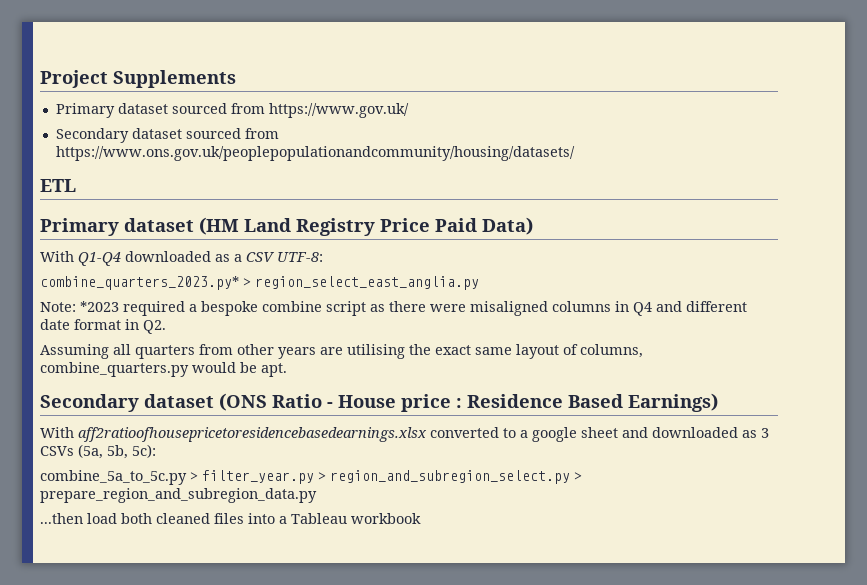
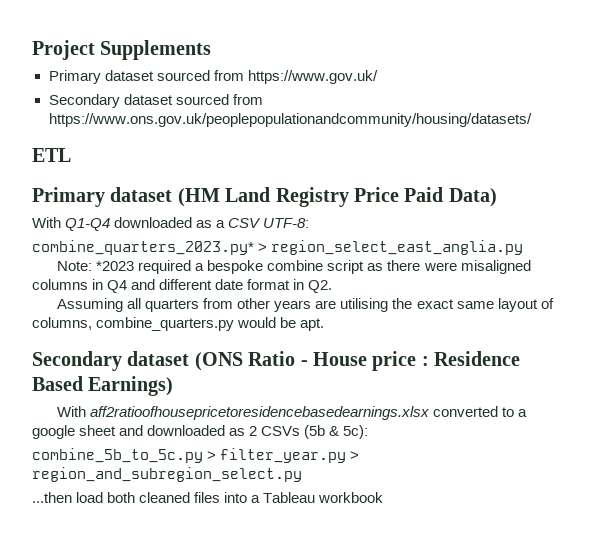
[761,428,769,438] [40,444,128,459] 3 CSVs (5a, 5b, -> [249,425,340,439] 2 CSVs (5b &
[40,470,187,485] combine_5a_to_5c.py -> [32,448,203,463] combine_5b_to_5c.py
[574,472,582,481] [40,488,317,503] > prepare_region_and_subregion_data.py -> (302, 474) none

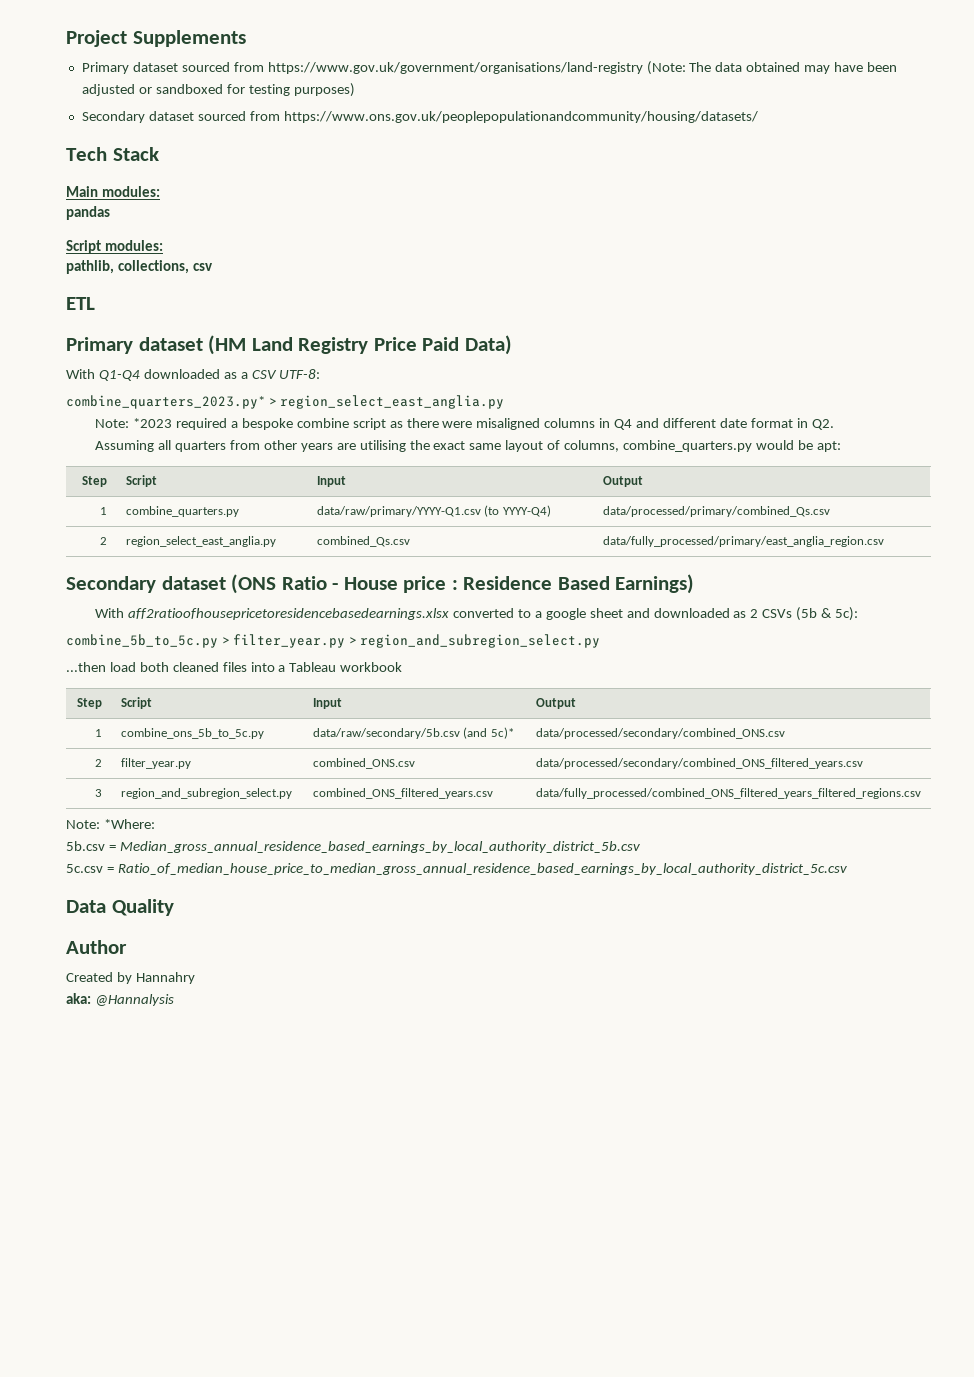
[247,70,378,84] https://www.gov.uk/ -> [267,61,898,75] [81,83,355,97] https://www.gov.uk/government/organisations/land-registry (Note: The data obtained may have been adjusted or sandboxed for testing purposes)
(532, 120) none -> [66,147,159,161] [66,186,160,197] [66,206,110,220] [66,240,163,254] [66,260,213,274] // Tech Stack // Main modules: // pandas // Script modules: // pathlib, collections, csv
[300,318,325,331] apt. -> [816,441,841,452] [82,476,108,487] [125,475,157,487] [316,476,346,487] [602,476,643,487] [100,507,108,515] [125,506,239,517] [316,505,551,517] [602,506,830,517] [100,537,108,545] [125,536,276,547] [316,536,410,547] [602,536,884,547] apt: // Step | Script | Input | Output // 1 | combine_quarters.py | data/raw/primary/YYYY-Q1.csv (to YYYY-Q4) | data/processed/primary/combined_Qs.csv // 2 | region_select_east_anglia.py | combined_Qs.csv | data/fully_processed/primary/east_anglia_region.csv
(384, 497) none -> [77,698,103,709] [120,697,152,709] [312,698,342,709] [535,698,576,709] [95,729,103,737] [120,728,264,739] [312,727,514,739] [535,728,785,739] [95,759,103,767] [120,758,191,769] [312,758,415,769] [535,758,863,769] [95,789,103,797] [120,788,292,799] [312,788,493,799] [535,788,921,799] [66,819,155,829] [66,841,640,853] [66,863,847,875] [66,899,174,916] [66,940,127,954] [66,972,195,984] [66,993,174,1006] // Step | Script | Input | Output // 1 | combine_ons_5b_to_5c.py | data/raw/secondary/5b.csv (and 5c)* | data/processed/secondary/combined_ONS.csv // 2 | filter_year.py | combined_ONS.csv | data/processed/secondary/combined_ONS_filtered_years.csv // 3 | region_and_subregion_select.py | combined_ONS_filtered_years.csv | data/fully_processed/combined_ONS_filtered_years_filtered_regions.csv // Note: *Where: // 5b.csv = Median_gross_annual_residence_based_earnings_by_local_authority_district_5b.csv // 5c.csv = Ratio_of_median_house_price_to_median_gross_annual_residence_based_earnings_by_local_authority_district_5c.csv // Data Quality // Author // Created by Hannahry // aka: @Hannalysis

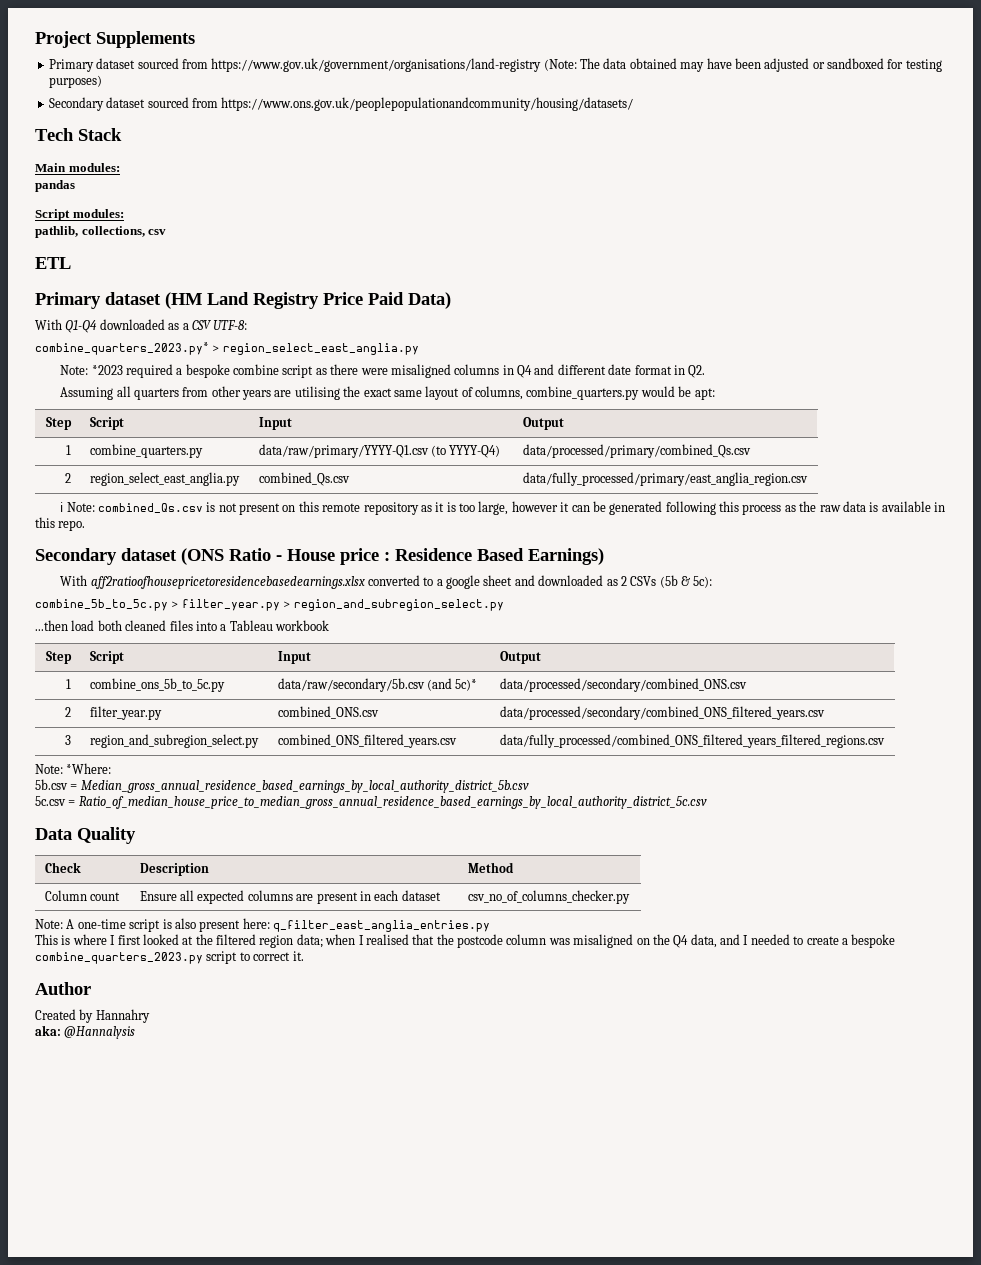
(884, 541) none -> [60,501,946,515] [35,517,86,531] // ℹ Note: combined_Qs.csv is not present on this remote repository as it is too large, however it can be generated following this process as the raw data is available in this repo.
(174, 907) none -> [44,862,81,873] [139,863,209,876] [467,862,514,873] [44,890,121,901] [139,890,441,904] [467,890,630,904] [35,918,490,932] [35,934,896,948] [35,951,304,964] // Check | Description | Method // Column count | Ensure all expected columns are present in each dataset | csv_no_of_columns_checker.py // Note: A one-time script is also present here: q_filter_east_anglia_entries.py // This is where I first looked at the filtered region data; when I realised that the postcode column was misaligned on the Q4 data, and I needed to create a bespoke combine_quarters_2023.py script to correct it.

